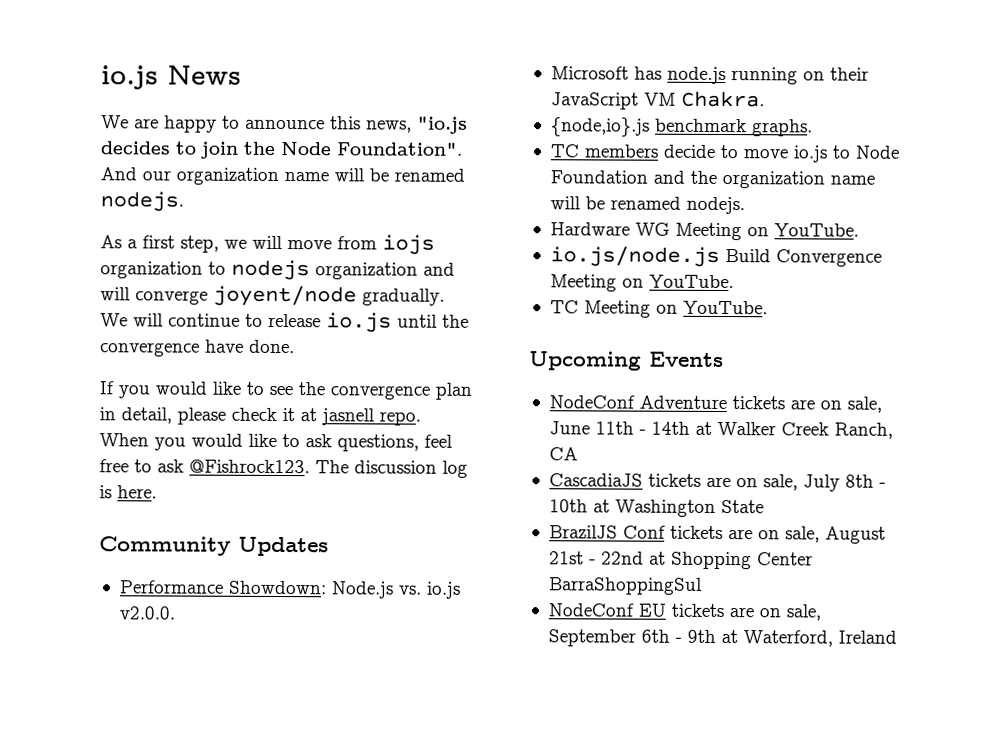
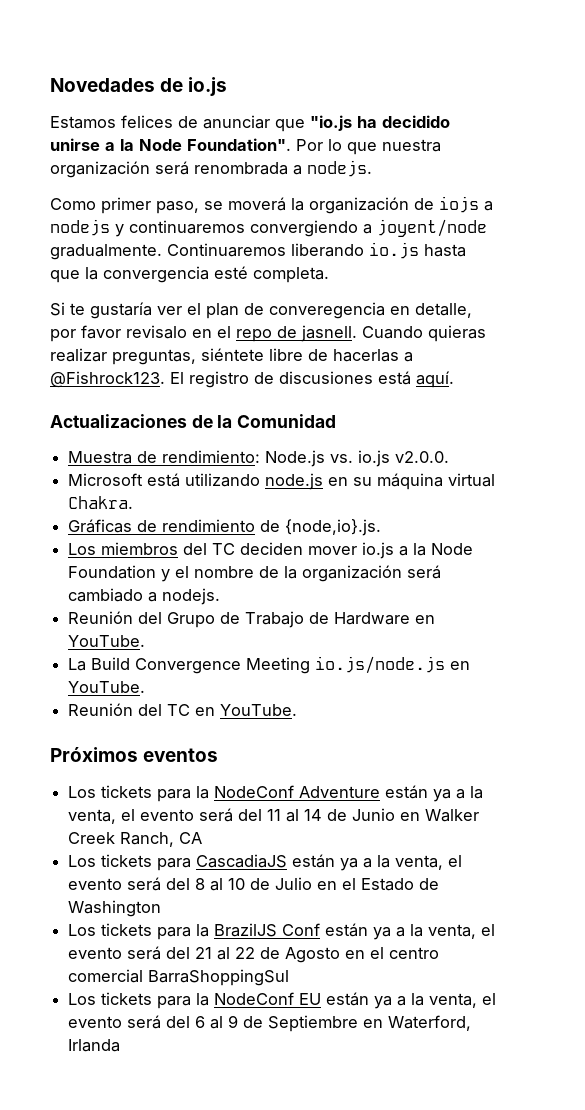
[101,65,241,90] [101,115,468,134] [100,141,463,159] [100,167,465,185] [100,191,184,212] [100,234,435,255] [100,259,455,281] [100,285,445,307] [100,312,469,333] [100,339,295,357] [99,381,472,400] [99,407,421,426] [99,433,453,452] [99,459,468,478] [99,485,157,499] [99,536,329,557] [118,580,327,595] io.js News // We are happy to announce this news, "io.js decides to join the Node Foundation". And our organization name will be renamed nodejs. // As a first step, we will move from iojs organization to nodejs organization and will converge joyent/node gradually. We will continue to release io.js until the convergence have done. // If you would like to see the convergence plan in detail, please check it at jasnell repo. When you would like to ask questions, feel free to ask @Fishrock123. The discussion log is here. // Community Updates // Performance Showdown: -> [50,77,228,96] [50,115,450,132] [50,138,441,155] [50,160,372,178] [50,196,493,214] [50,219,487,237] [50,242,466,260] [50,266,329,283] [50,302,472,319] [50,325,486,342] [50,348,413,365] [50,371,454,388] [50,414,337,428] [68,450,261,464] Novedades de io.js // Estamos felices de anunciar que "io.js ha decidido unirse a la Node Foundation". Por lo que nuestra organización será renombrada a nodejs. // Como primer paso, se moverá la organización de iojs a nodejs y continuaremos convergiendo a joyent/node gradualmente. Continuaremos liberando io.js hasta que la convergencia esté completa. // Si te gustaría ver el plan de converegencia en detalle, por favor revisalo en el repo de jasnell. Cuando quieras realizar preguntas, siéntete libre de hacerlas a @Fishrock123. El registro de discusiones está aquí. // Actualizaciones de la Comunidad // Muestra de rendimiento:
[633,66,869,85] [550,90,765,110] [550,117,813,137] [549,144,900,163] [549,170,875,189] [549,196,745,215] [549,222,859,241] [549,246,720,267] has node.js running on their JavaScript VM Chakra. // {node,io}.js benchmark graphs. // TC members decide to move io.js to Node Foundation and the organization name will be renamed nodejs. // Hardware WG Meeting on YouTube. // io.js/node.js -> [147,473,496,490] [68,496,134,509] [68,519,382,536] [68,542,474,559] [68,565,442,582] [68,588,221,605] [68,611,436,628] [68,635,146,647] [68,658,87,671] está utilizando node.js en su máquina virtual Chakra. // Gráficas de rendimiento de {node,io}.js. // Los miembros del TC deciden mover io.js a la Node Foundation y el nombre de la organización será cambiado a nodejs. // Reunión del Grupo de Trabajo de Hardware en YouTube. // La
[621,274,734,289] [549,300,768,318] [529,351,724,371] [548,395,882,413] [548,421,893,439] [548,447,578,461] [548,473,886,492] [548,499,764,517] [548,525,886,544] [548,551,813,570] [547,577,703,595] [547,603,821,621] [547,629,897,647] on YouTube. // TC Meeting on YouTube. // Upcoming Events // NodeConf Adventure tickets are on sale, June 11th - 14th at Walker Creek Ranch, CA // CascadiaJS tickets are on sale, July 8th - 10th at Washington State // BrazilJS Conf tickets are on sale, August 21st - 22nd at Shopping Center BarraShoppingSul // NodeConf EU tickets are on sale, September 6th - 9th at Waterford, Ireland -> [315,656,471,674] [68,681,146,693] [68,703,298,716] [50,747,219,762] [68,785,484,802] [68,808,480,824] [68,832,203,847] [68,854,463,871] [68,877,440,891] [68,900,162,917] [68,923,496,940] [68,946,440,963] [68,969,290,986] [68,992,497,1009] [68,1015,472,1032] [68,1039,121,1052] io.js/node.js en YouTube. // Reunión del TC en YouTube. // Próximos eventos // Los tickets para la NodeConf Adventure están ya a la venta, el evento será del 11 al 14 de Junio en Walker Creek Ranch, CA // Los tickets para CascadiaJS están ya a la venta, el evento será del 8 al 10 de Julio en el Estado de Washington // Los tickets para la BrazilJS Conf están ya a la venta, el evento será del 21 al 22 de Agosto en el centro comercial BarraShoppingSul // Los tickets para la NodeConf EU están ya a la venta, el evento será del 6 al 9 de Septiembre en Waterford, Irlanda

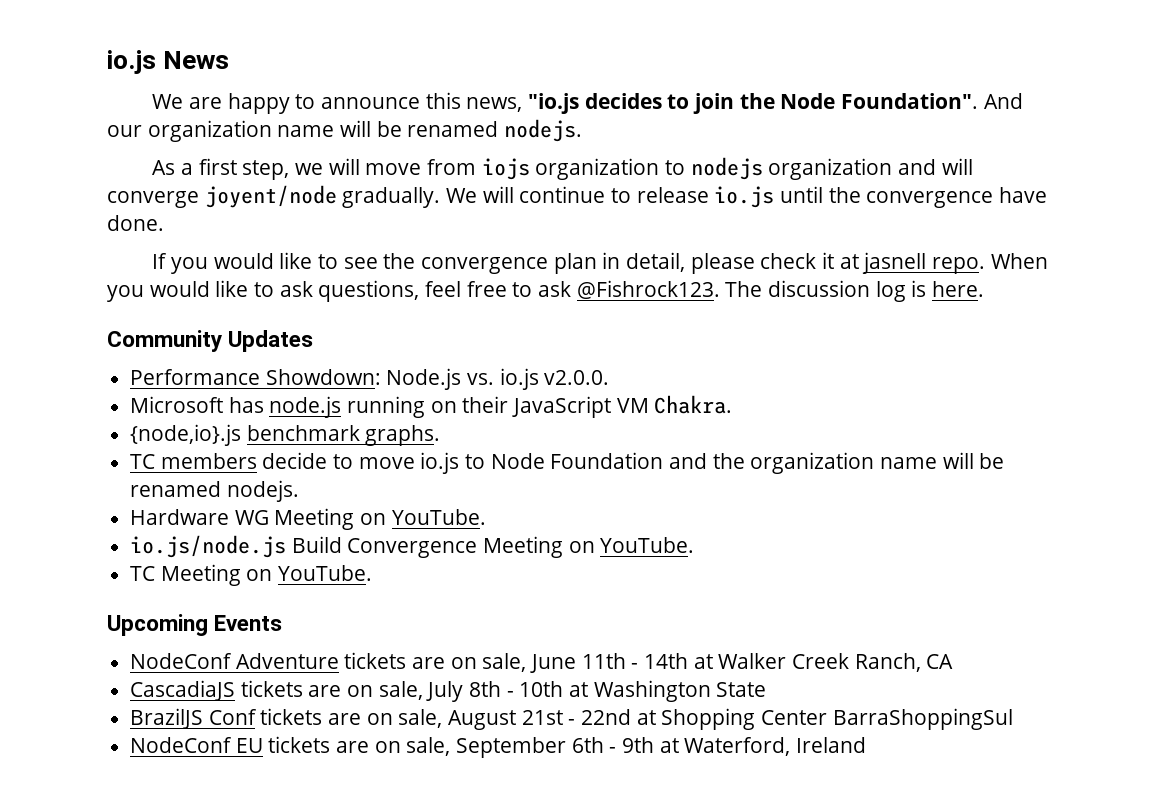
[50,77,228,96] [50,115,450,132] [50,138,441,155] [50,160,372,178] [50,196,493,214] [50,219,487,237] [50,242,466,260] [50,266,329,283] [50,302,472,319] [50,325,486,342] [50,348,413,365] [50,371,454,388] [50,414,337,428] [68,450,261,464] Novedades de io.js // Estamos felices de anunciar que "io.js ha decidido unirse a la Node Foundation". Por lo que nuestra organización será renombrada a nodejs. // Como primer paso, se moverá la organización de iojs a nodejs y continuaremos convergiendo a joyent/node gradualmente. Continuaremos liberando io.js hasta que la convergencia esté completa. // Si te gustaría ver el plan de converegencia en detalle, por favor revisalo en el repo de jasnell. Cuando quieras realizar preguntas, siéntete libre de hacerlas a @Fishrock123. El registro de discusiones está aquí. // Actualizaciones de la Comunidad // Muestra de rendimiento: -> [107,50,230,74] [152,92,1023,114] [107,119,583,142] [152,157,973,180] [107,185,1048,208] [107,215,164,231] [152,252,1048,274] [107,280,985,302] [107,330,314,352] [130,369,381,385] io.js News // We are happy to announce this news, "io.js decides to join the Node Foundation". And our organization name will be renamed nodejs. // As a first step, we will move from iojs organization to nodejs organization and will converge joyent/node gradually. We will continue to release io.js until the convergence have done. // If you would like to see the convergence plan in detail, please check it at jasnell repo. When you would like to ask questions, feel free to ask @Fishrock123. The discussion log is here. // Community Updates // Performance Showdown:
[147,473,496,490] [68,496,134,509] [68,519,382,536] [68,542,474,559] [68,565,442,582] [68,588,221,605] [68,611,436,628] [68,635,146,647] [68,658,87,671] está utilizando node.js en su máquina virtual Chakra. // Gráficas de rendimiento de {node,io}.js. // Los miembros del TC deciden mover io.js a la Node Foundation y el nombre de la organización será cambiado a nodejs. // Reunión del Grupo de Trabajo de Hardware en YouTube. // La -> [228,395,733,418] [130,424,441,446] [130,452,1005,474] [130,480,299,502] [130,508,486,530] [130,535,287,558] has node.js running on their JavaScript VM Chakra. // {node,io}.js benchmark graphs. // TC members decide to move io.js to Node Foundation and the organization name will be renamed nodejs. // Hardware WG Meeting on YouTube. // io.js/node.js
[315,656,471,674] [68,681,146,693] [68,703,298,716] [50,747,219,762] [68,785,484,802] [68,808,480,824] [68,832,203,847] [68,854,463,871] [68,877,440,891] [68,900,162,917] [68,923,496,940] [68,946,440,963] [68,969,290,986] [68,992,497,1009] [68,1015,472,1032] [68,1039,121,1052] io.js/node.js en YouTube. // Reunión del TC en YouTube. // Próximos eventos // Los tickets para la NodeConf Adventure están ya a la venta, el evento será del 11 al 14 de Junio en Walker Creek Ranch, CA // Los tickets para CascadiaJS están ya a la venta, el evento será del 8 al 10 de Julio en el Estado de Washington // Los tickets para la BrazilJS Conf están ya a la venta, el evento será del 21 al 22 de Agosto en el centro comercial BarraShoppingSul // Los tickets para la NodeConf EU están ya a la venta, el evento será del 6 al 9 de Septiembre en Waterford, Irlanda -> [568,537,695,553] [130,564,373,586] [107,614,283,636] [130,652,954,673] [130,680,767,702] [130,708,1013,730] [130,736,867,758] on YouTube. // TC Meeting on YouTube. // Upcoming Events // NodeConf Adventure tickets are on sale, June 11th - 14th at Walker Creek Ranch, CA // CascadiaJS tickets are on sale, July 8th - 10th at Washington State // BrazilJS Conf tickets are on sale, August 21st - 22nd at Shopping Center BarraShoppingSul // NodeConf EU tickets are on sale, September 6th - 9th at Waterford, Ireland

